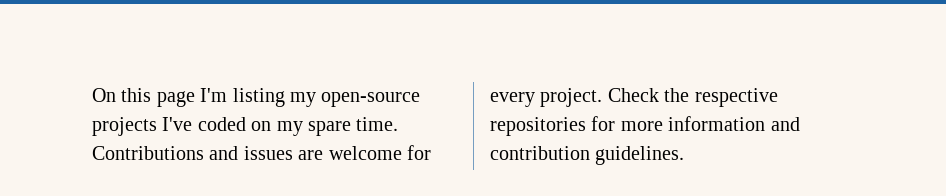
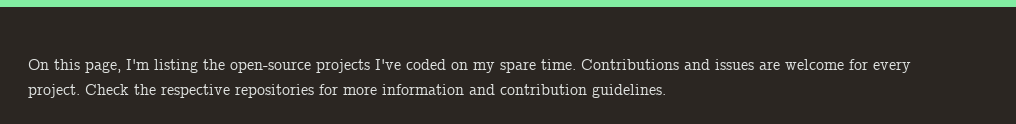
[156,91,195,107] page -> [85,61,121,73] page,
[290,92,316,107] my -> [203,59,225,70] the

